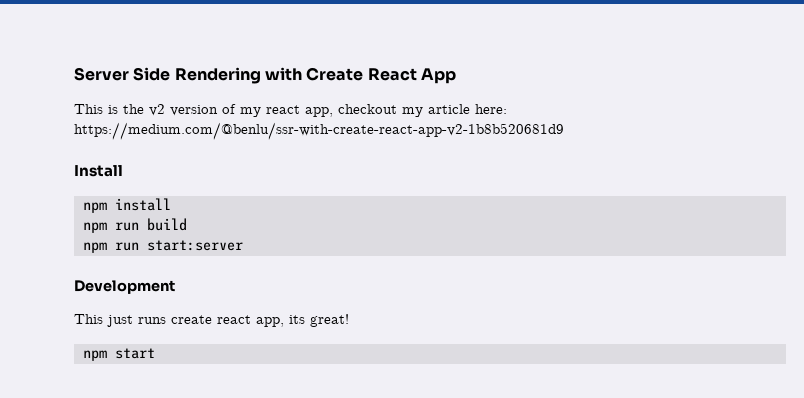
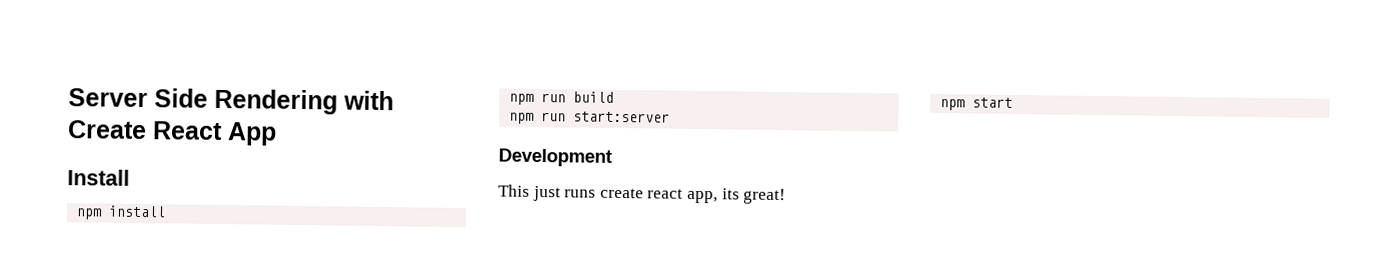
[74,104,507,117] [74,122,564,140] // This is the v2 version of my react app, checkout my article here: https://medium.com/@benlu/ssr-with-create-react-app-v2-1b8b520681d9 -> (277, 134) none

